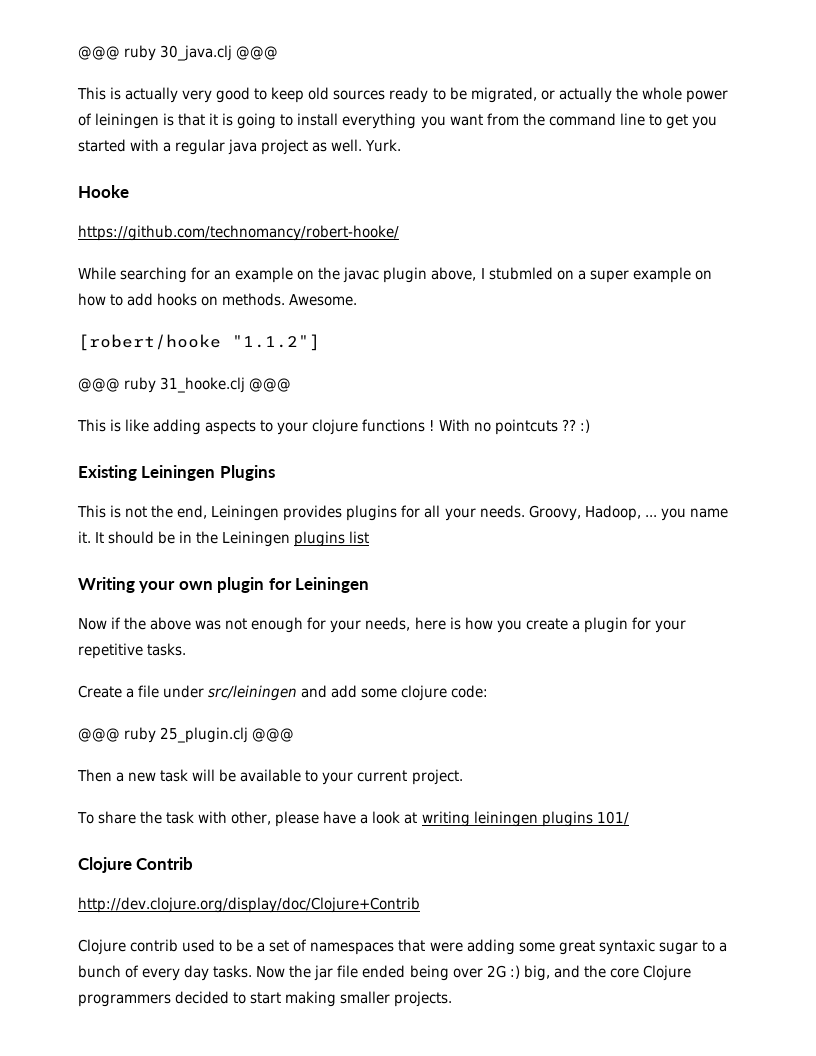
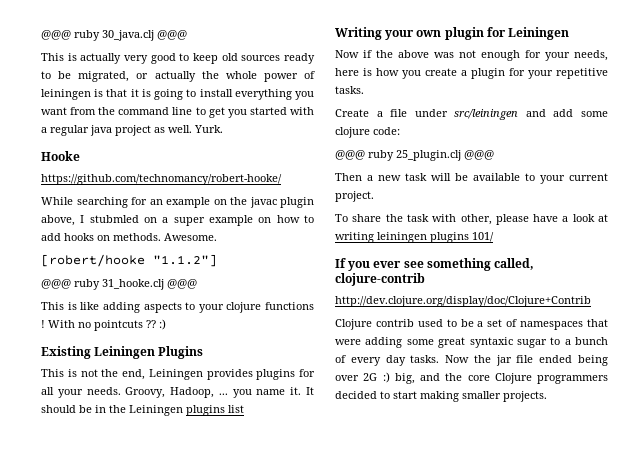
[78,857,194,873] Clojure Contrib -> [335,258,535,271] [335,273,425,286] If you ever see something called, clojure-contrib

